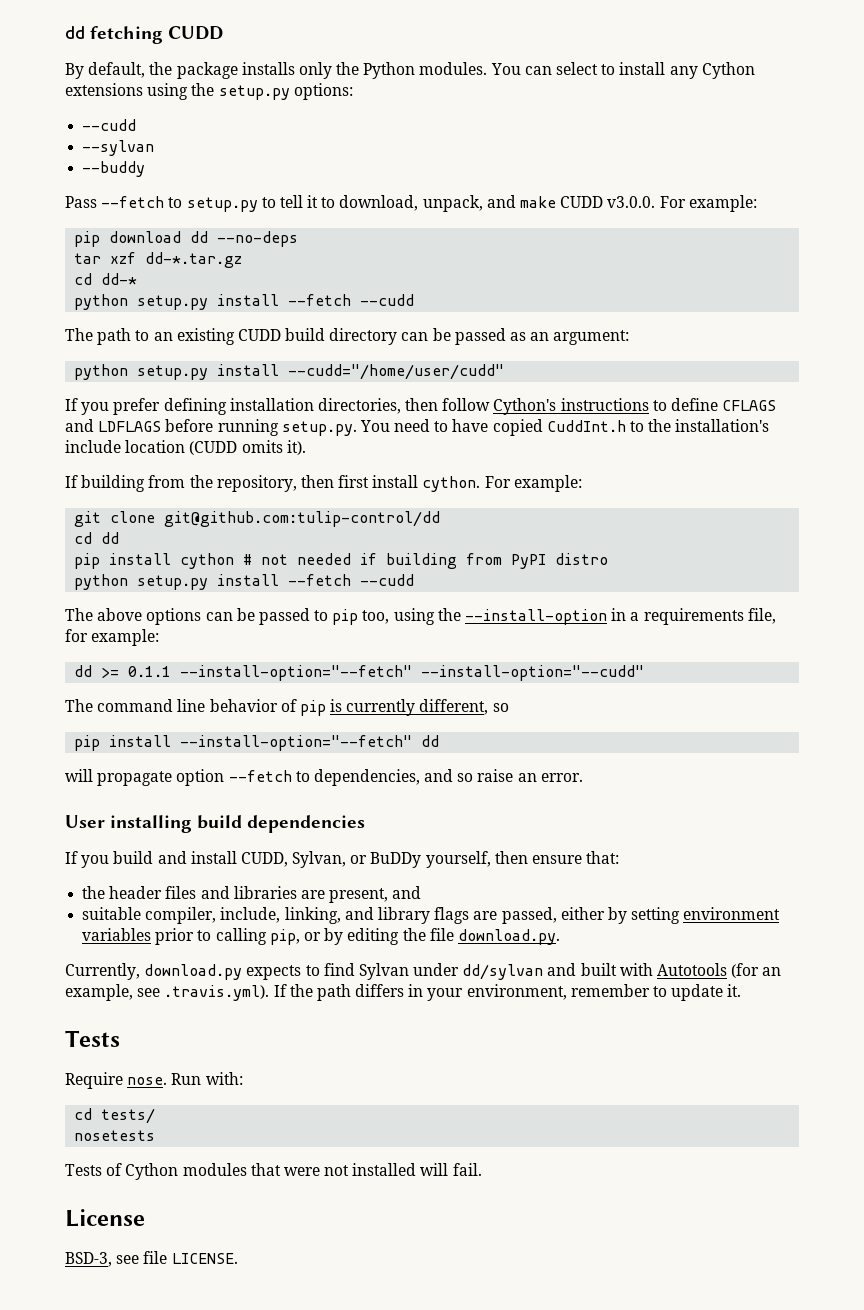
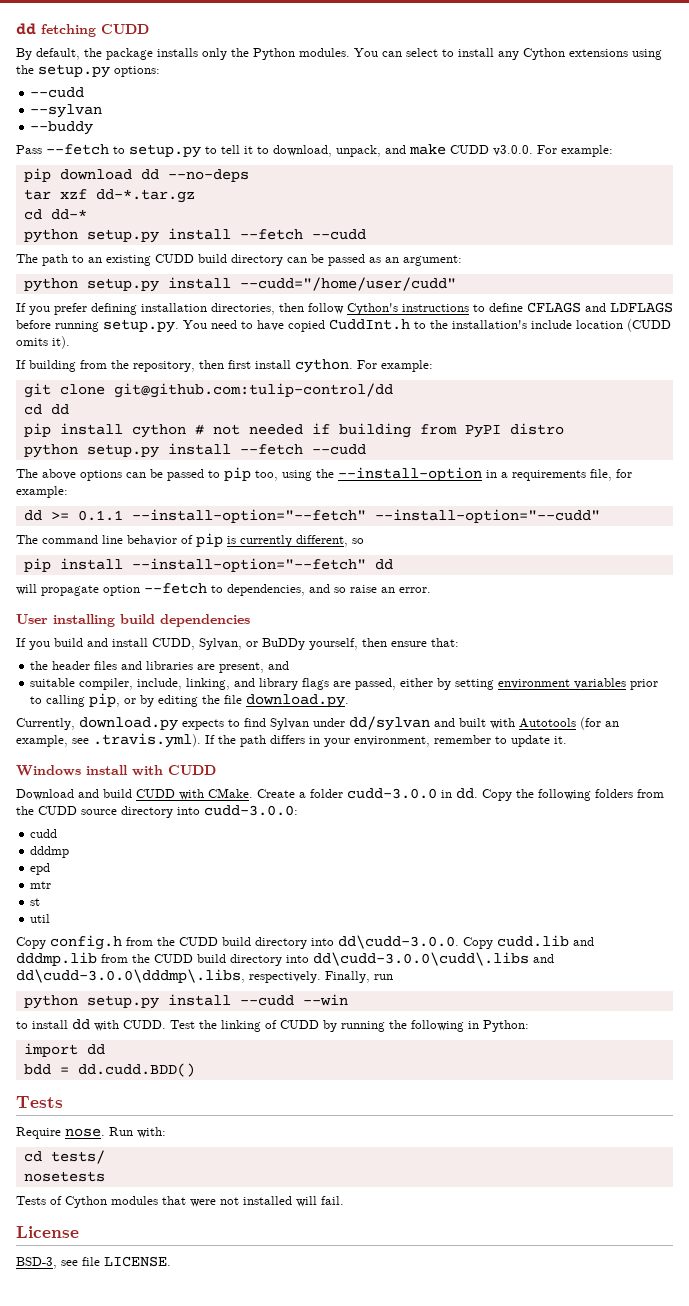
(742, 990) none -> [16,765,216,776] [16,788,664,801] [16,805,298,818] [30,829,58,838] [30,846,70,858] [30,863,51,875] [30,881,52,889] [30,898,41,906] [30,914,51,923] [16,935,594,950] [16,952,554,966] [16,969,393,983] [23,994,348,1009] [16,1019,529,1032] [23,1043,105,1057] [23,1063,195,1077] // Windows install with CUDD // Download and build CUDD with CMake. Create a folder cudd-3.0.0 in dd. Copy the following folders from the CUDD source directory into cudd-3.0.0: // cudd // dddmp // epd // mtr // st // util // Copy config.h from the CUDD build directory into dd\cudd-3.0.0. Copy cudd.lib and dddmp.lib from the CUDD build directory into dd\cudd-3.0.0\cudd\.libs and dd\cudd-3.0.0\dddmp\.libs, respectively. Finally, run // python setup.py install --cudd --win // to install dd with CUDD. Test the linking of CUDD by running the following in Python: // import dd // bdd = dd.cudd.BDD()

